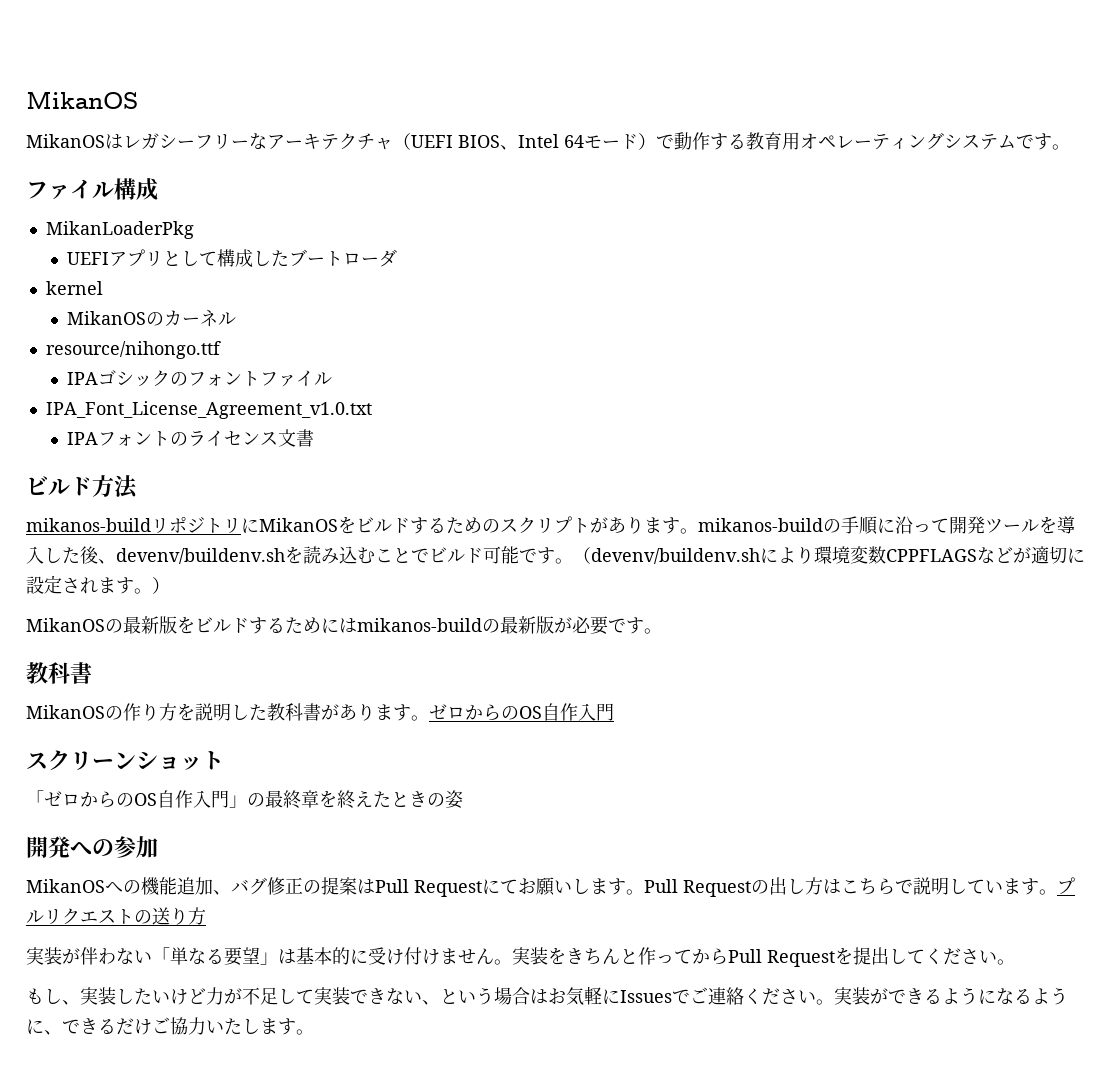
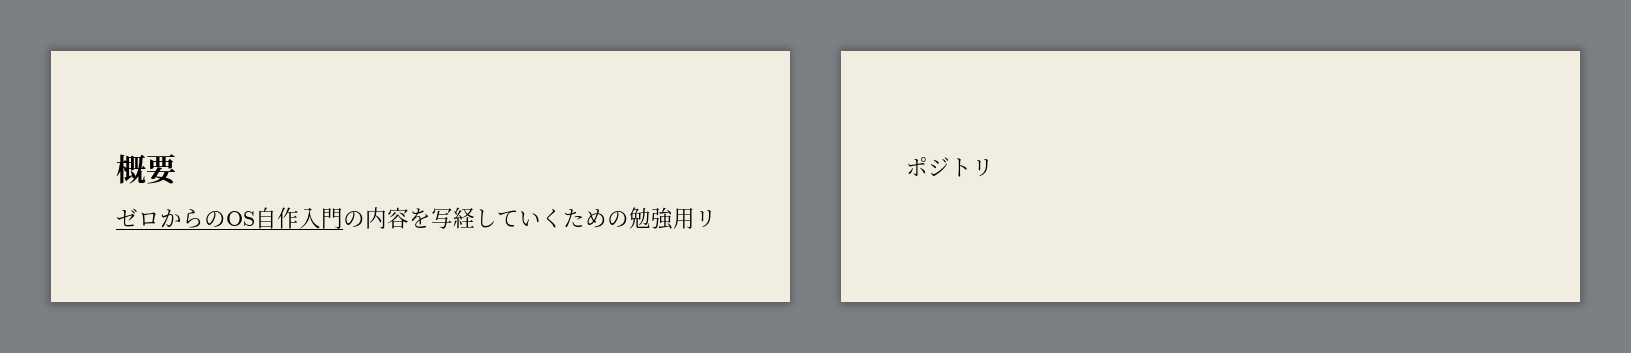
[26,91,138,109] [26,132,1070,150] [26,178,158,201] [45,221,194,239] [67,249,398,267] [45,281,103,295] [67,309,237,327] [45,341,221,359] [67,370,333,387] [45,401,372,419] [67,429,315,447] [26,475,138,499] [26,516,1075,535] [26,546,1085,564] [26,575,170,594] [26,616,662,635] [26,662,92,684] [26,703,614,721] [26,750,224,771] [26,790,463,809] [26,836,158,858] [26,877,1075,897] [26,907,206,925] [26,947,1015,967] [26,986,1068,1005] [26,1017,314,1035] MikanOS // MikanOSはレガシーフリーなアーキテクチャ（UEFI BIOS、Intel 64モード）で動作する教育用オペレーティングシステムです。 // ファイル構成 // MikanLoaderPkg // UEFIアプリとして構成したブートローダ // kernel // MikanOSのカーネル // resource/nihongo.ttf // IPAゴシックのフォントファイル // IPA_Font_License_Agreement_v1.0.txt // IPAフォントのライセンス文書 // ビルド方法 // mikanos-buildリポジトリにMikanOSをビルドするためのスクリプトがあります。mikanos-buildの手順に沿って開発ツールを導入した後、devenv/buildenv.shを読み込むことでビルド可能です。（devenv/buildenv.shにより環境変数CPPFLAGSなどが適切に設定されます。） // MikanOSの最新版をビルドするためにはmikanos-buildの最新版が必要です。 // 教科書 // MikanOSの作り方を説明した教科書があります。ゼロからのOS自作入門 // スクリーンショット // 「ゼロからのOS自作入門」の最終章を終えたときの姿 // 開発への参加 // MikanOSへの機能追加、バグ修正の提案はPull Requestにてお願いします。Pull Requestの出し方はこちらで説明しています。プルリクエストの送り方 // 実装が伴わない「単なる要望」は基本的に受け付けません。実装をきちんと作ってからPull Requestを提出してください。 // もし、実装したいけど力が不足して実装できない、という場合はお気軽にIssuesでご連絡ください。実装ができるようになるように、できるだけご協力いたします。 -> [116,154,177,186] [116,207,717,230] [906,157,994,177] 概要 // ゼロからのOS自作入門の内容を写経していくための勉強用リポジトリ

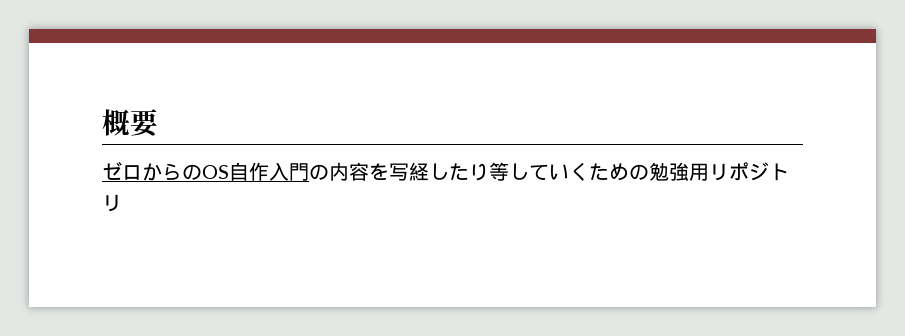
(497, 218) none -> [449,162,529,181] たり等し

